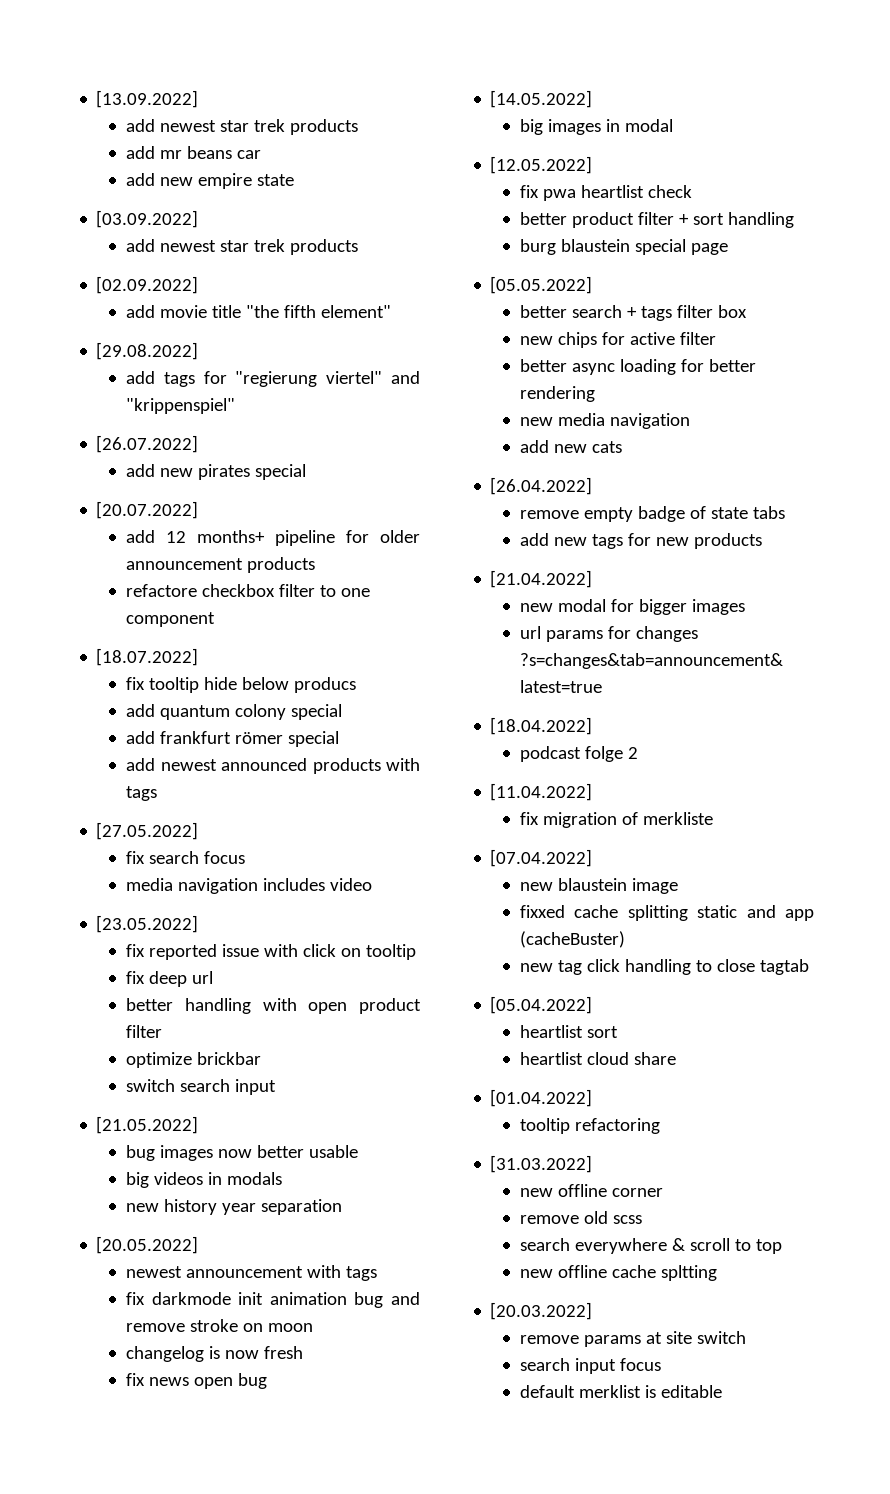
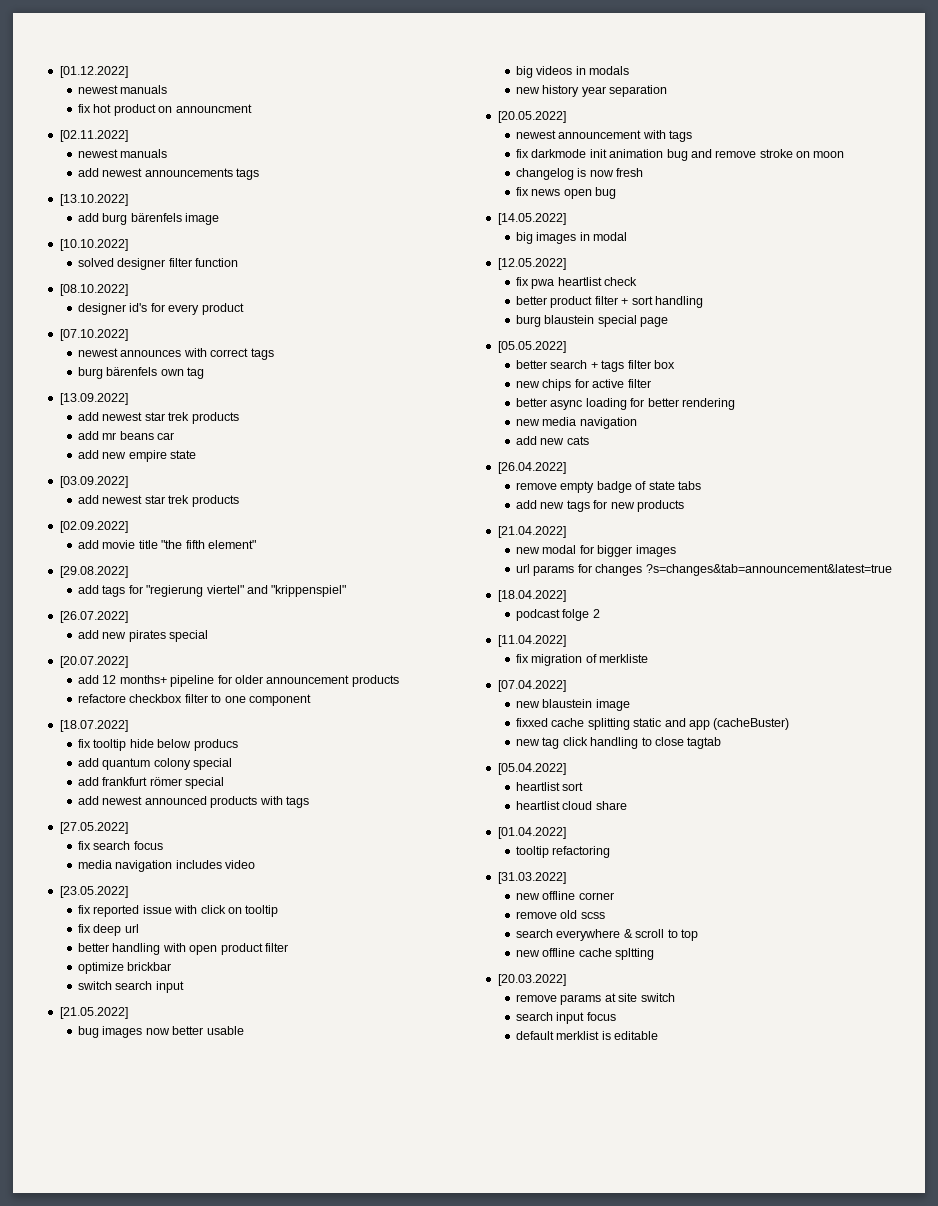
(96, 99) none -> [59,66,128,78] [78,85,168,94] [78,104,252,116] [59,130,128,142] [78,149,168,158] [78,168,260,180] [59,194,128,206] [78,213,220,225] [59,239,128,251] [78,258,239,270] [59,284,128,296] [78,303,244,315] [59,329,128,341] [78,348,274,360] [78,367,205,379] [01.12.2022] // newest manuals // fix hot product on announcment // [02.11.2022] // newest manuals // add newest announcements tags // [13.10.2022] // add burg bärenfels image // [10.10.2022] // solved designer filter function // [08.10.2022] // designer id's for every product // [07.10.2022] // newest announces with correct tags // burg bärenfels own tag //

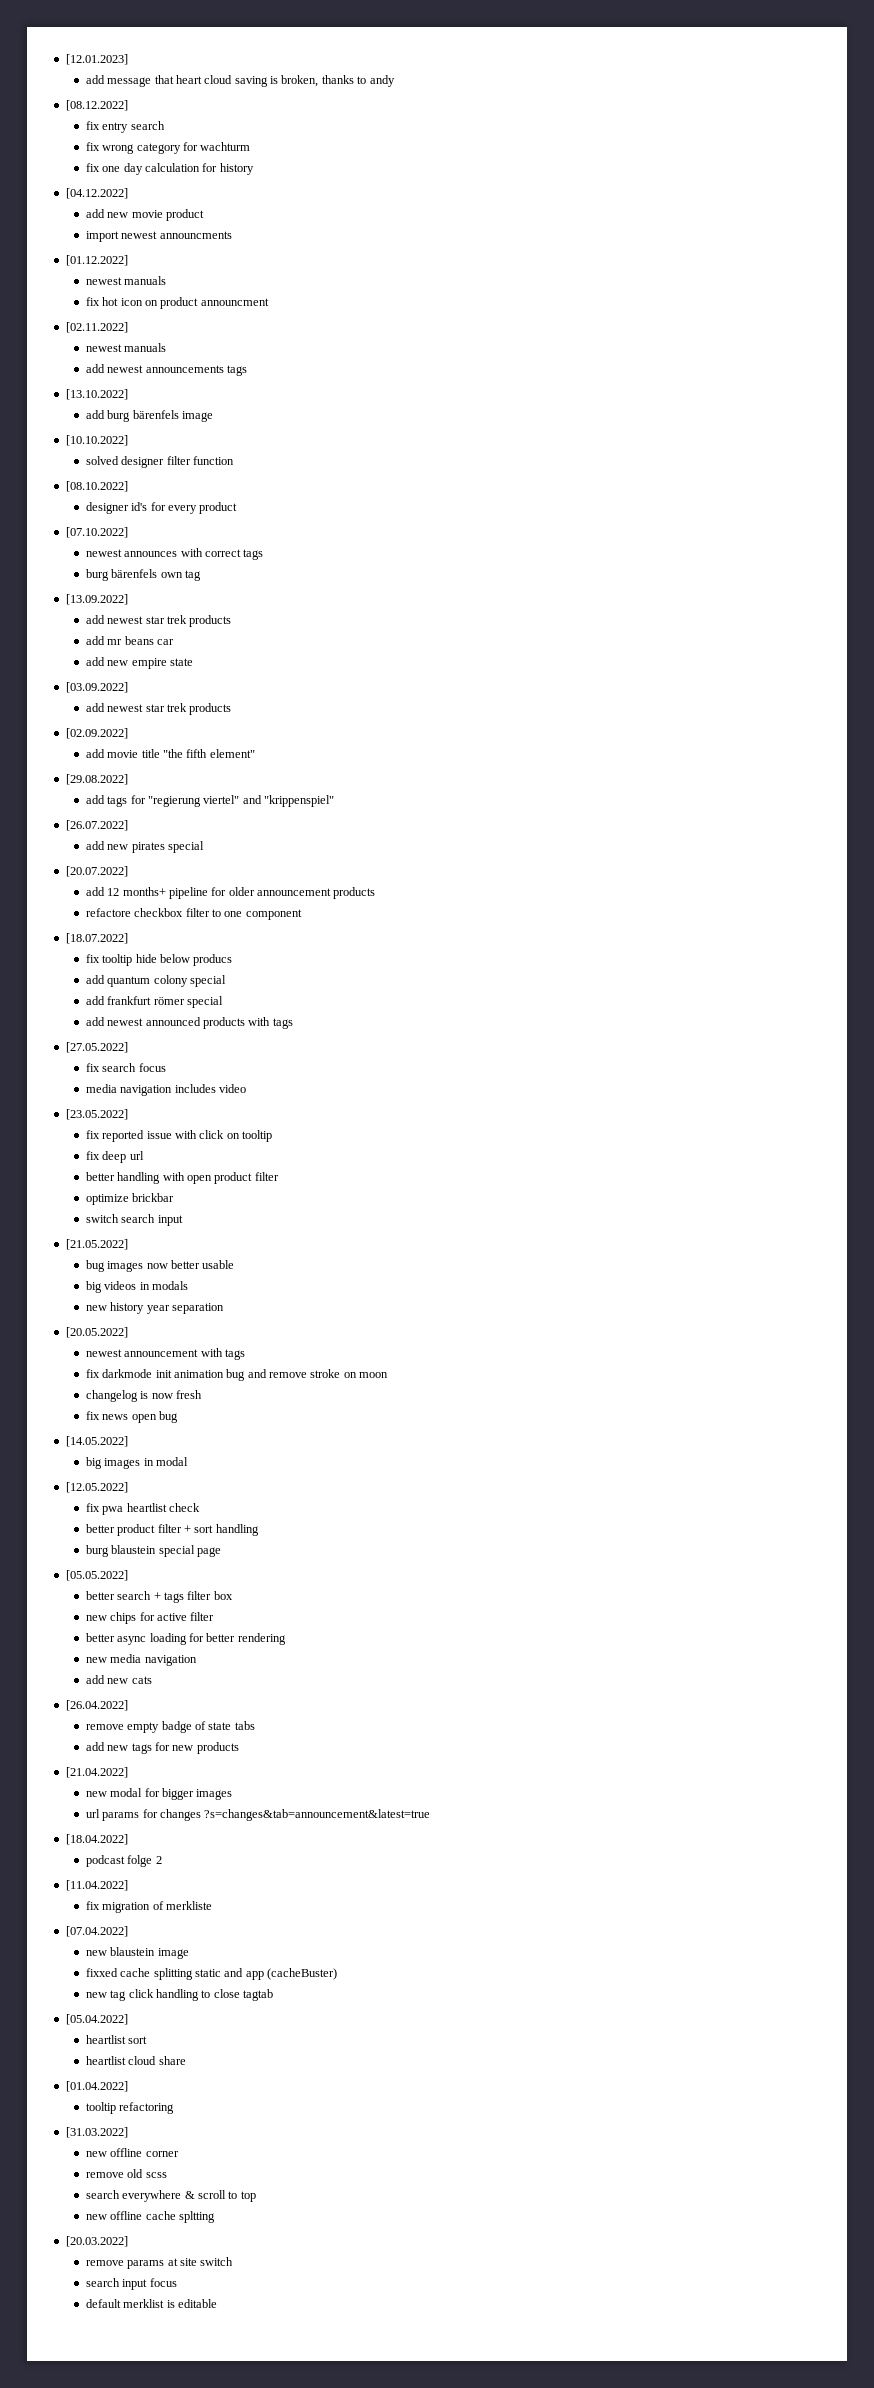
(59, 72) none -> [65,54,128,65] [85,75,395,87] [65,100,128,111] [85,121,165,133] [85,142,251,154] [85,163,254,175] [65,188,128,199] [85,209,204,221] [85,231,232,242] [12.01.2023] // add message that heart cloud saving is broken, thanks to andy // [08.12.2022] // fix entry search // fix wrong category for wachturm // fix one day calculation for history // [04.12.2022] // add new movie product // import newest announcments //
[113,104,173,116] product on -> [120,297,199,309] icon on product

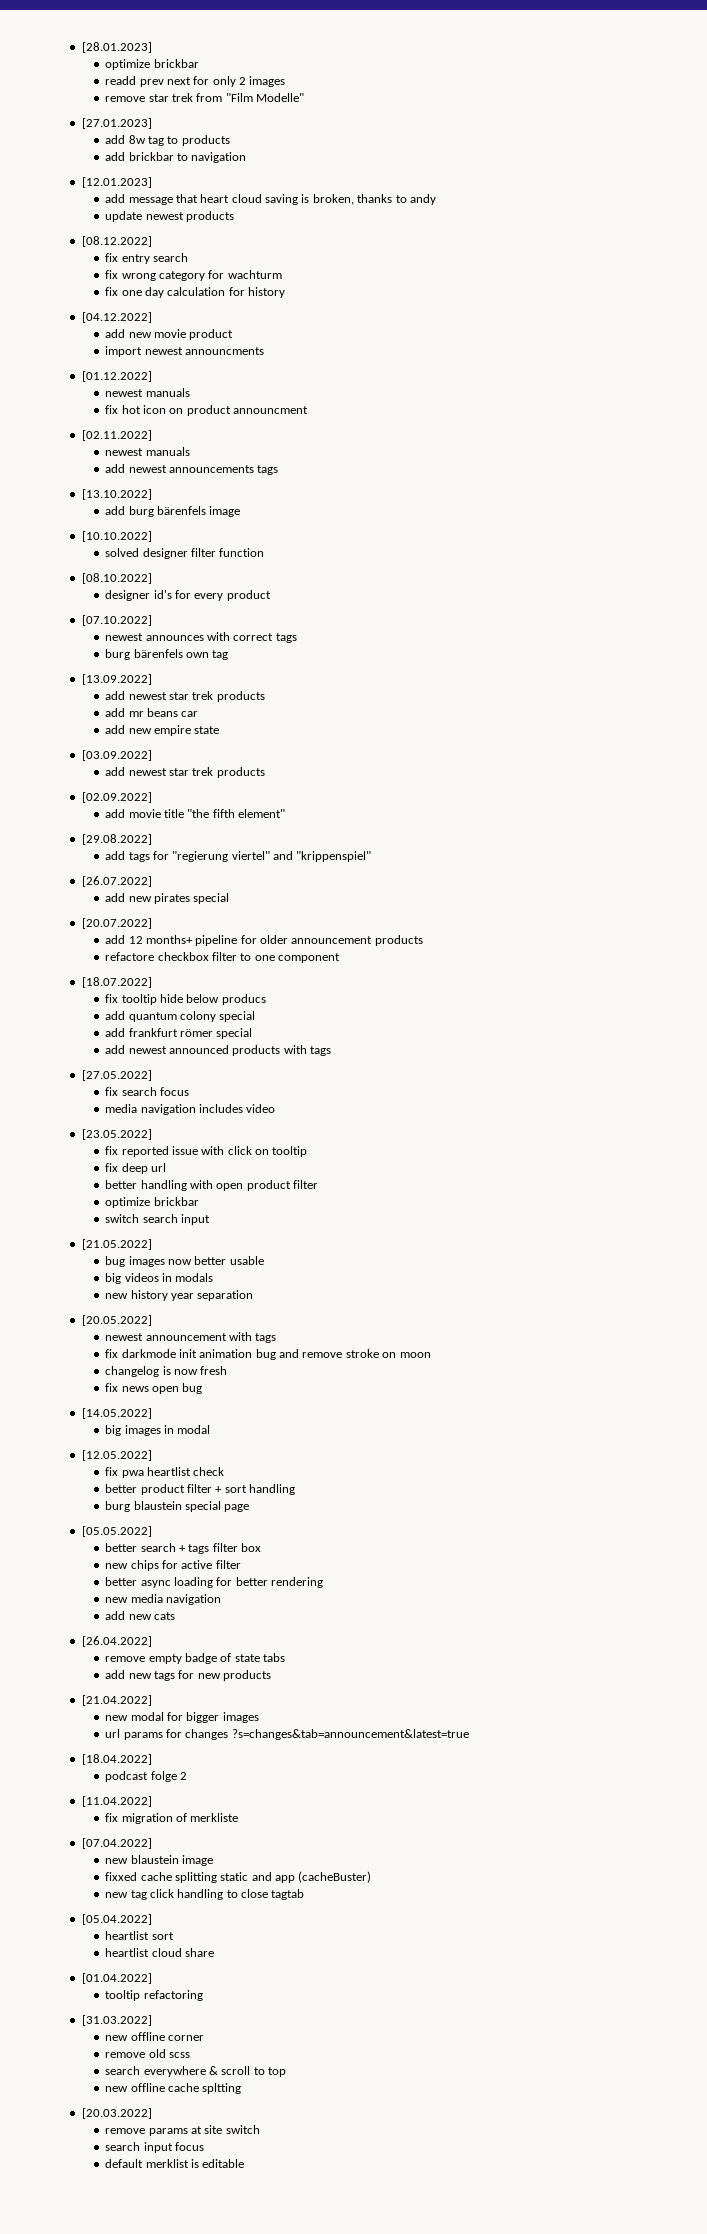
(65, 59) none -> [81,42,152,53] [105,59,199,70] [105,76,286,87] [105,93,305,102] [81,118,152,129] [105,135,230,146] [105,152,247,163] [28.01.2023] // optimize brickbar // readd prev next for only 2 images // remove star trek from "Film Modelle" // [27.01.2023] // add 8w tag to products // add brickbar to navigation //
(395, 81) none -> [105,211,234,222] // update newest products

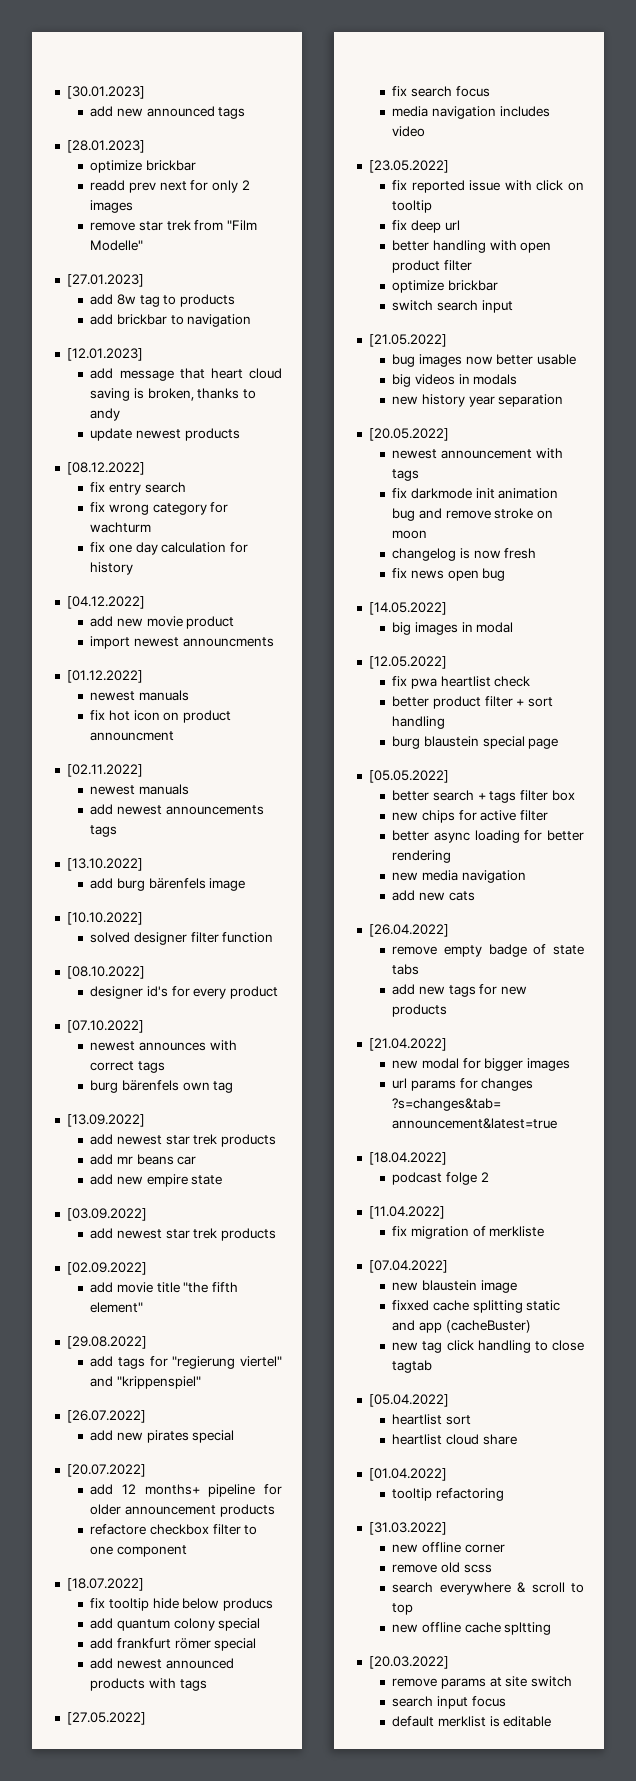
(81, 47) none -> [66,86,145,99] [90,106,246,119] [30.01.2023] // add new announced tags //

